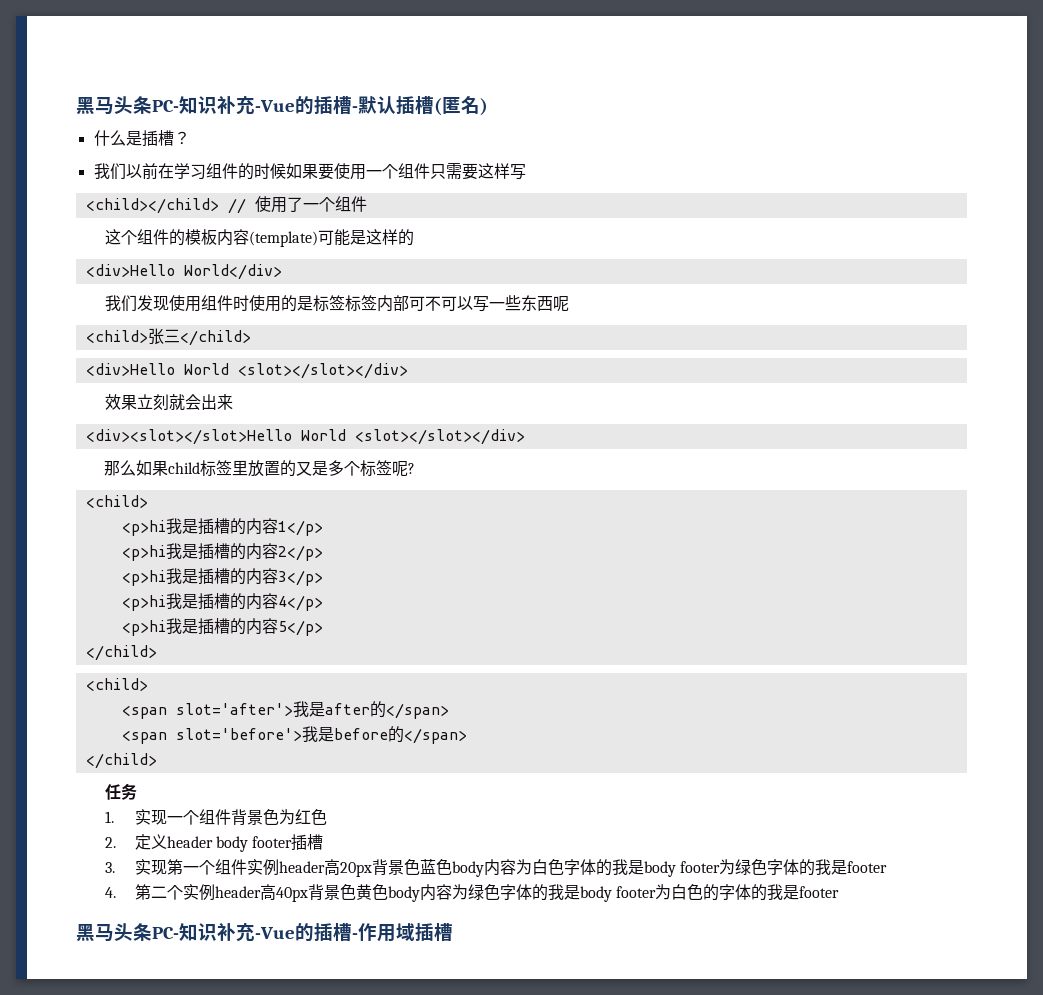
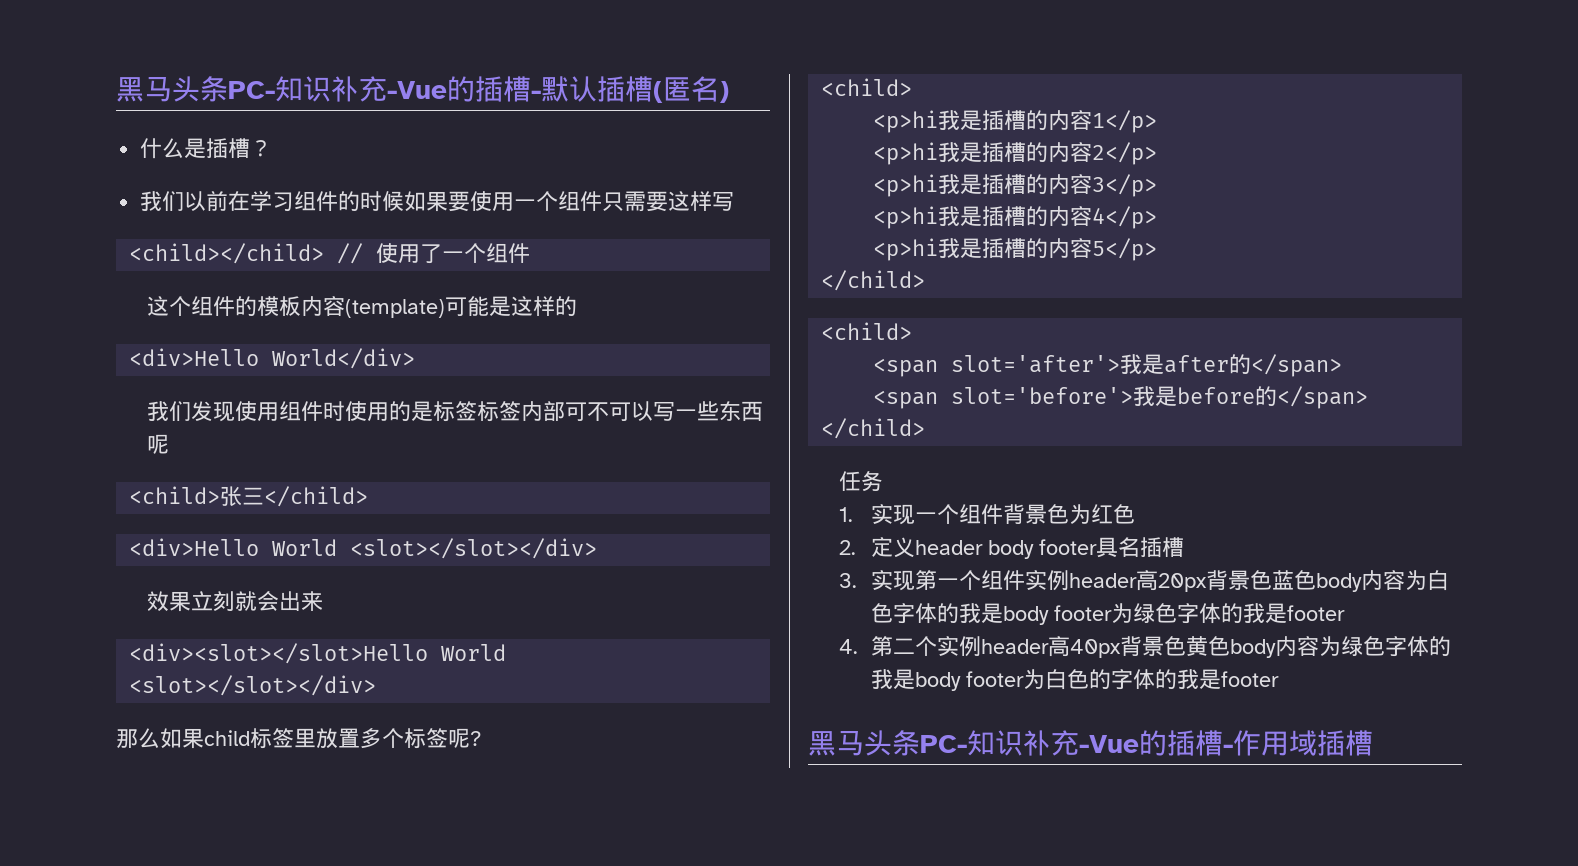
[280,460,329,477] 的又是 -> (360, 738) none
(293, 842) none -> [1095,537,1140,558] 具名

